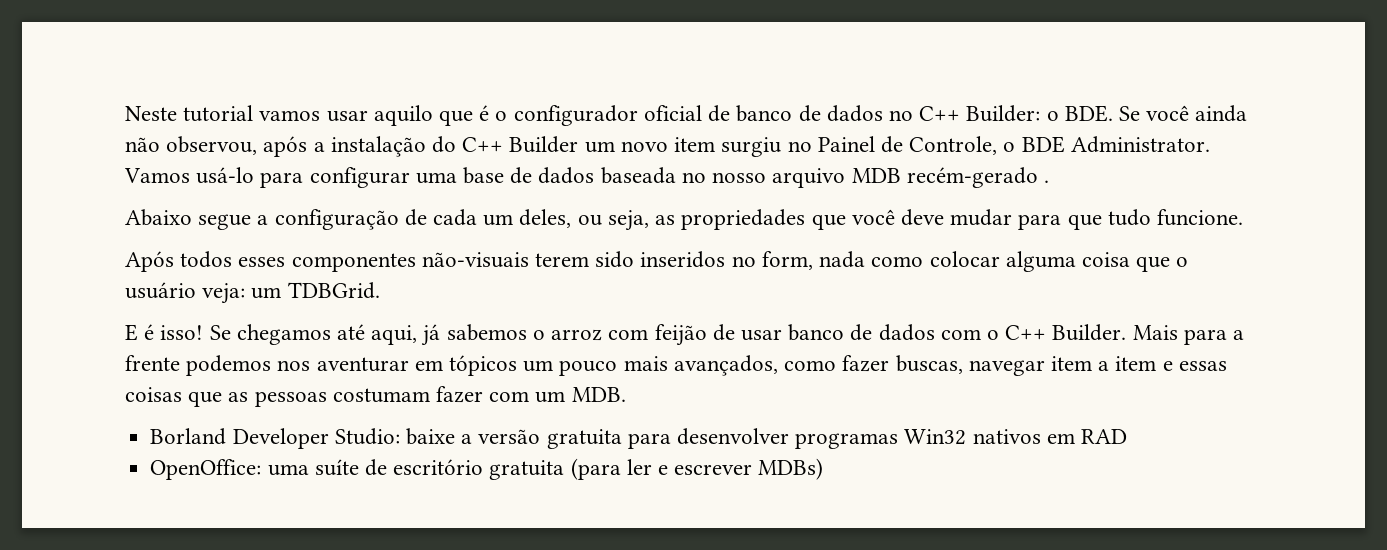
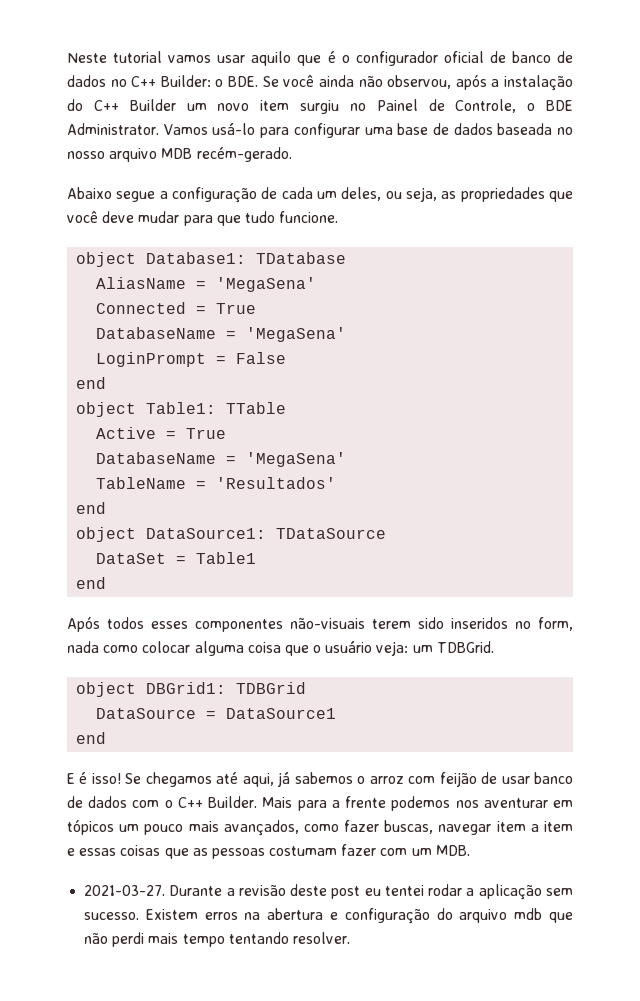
[906,167,1049,188] recém-gerado . -> [196,147,292,162] recém-gerado.
(1243, 217) none -> [76,252,347,267] [96,277,317,292] [96,302,257,314] [96,327,347,342] [96,352,287,367] [76,377,107,389] [76,402,287,417] [96,427,227,439] [96,452,347,467] [96,477,337,489] [76,502,107,514] [76,527,387,542] [96,552,257,564] [76,577,107,589] // object Database1: TDatabase // AliasName = 'MegaSena' // Connected = True // DatabaseName = 'MegaSena' // LoginPrompt = False // end // object Table1: TTable // Active = True // DatabaseName = 'MegaSena' // TableName = 'Resultados' // end // object DataSource1: TDataSource // DataSet = Table1 // end
(380, 290) none -> [76,682,307,697] [96,708,337,719] [76,732,107,744] // object DBGrid1: TDBGrid // DataSource = DataSource1 // end
[150,428,1128,449] [150,458,824,480] Borland Developer Studio: baixe a versão gratuita para desenvolver programas Win32 nativos em RAD // OpenOffice: uma suíte de escritório gratuita (para ler e escrever MDBs) -> [84,884,573,900] [84,908,573,924] [84,932,350,947] 2021-03-27. Durante a revisão deste post eu tentei rodar a aplicação sem sucesso. Existem erros na abertura e configuração do arquivo mdb que não perdi mais tempo tentando resolver.

